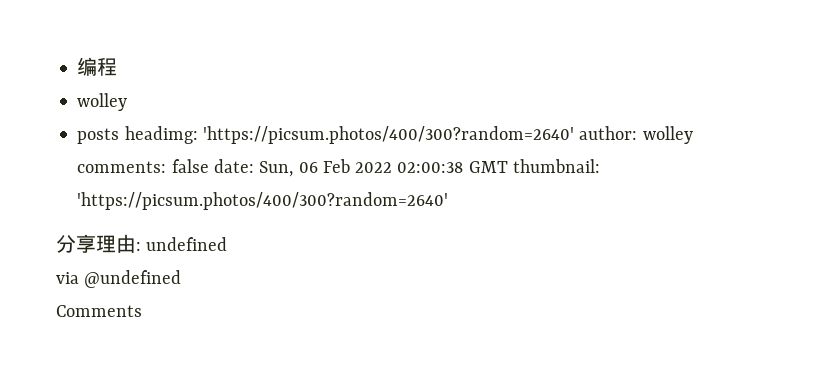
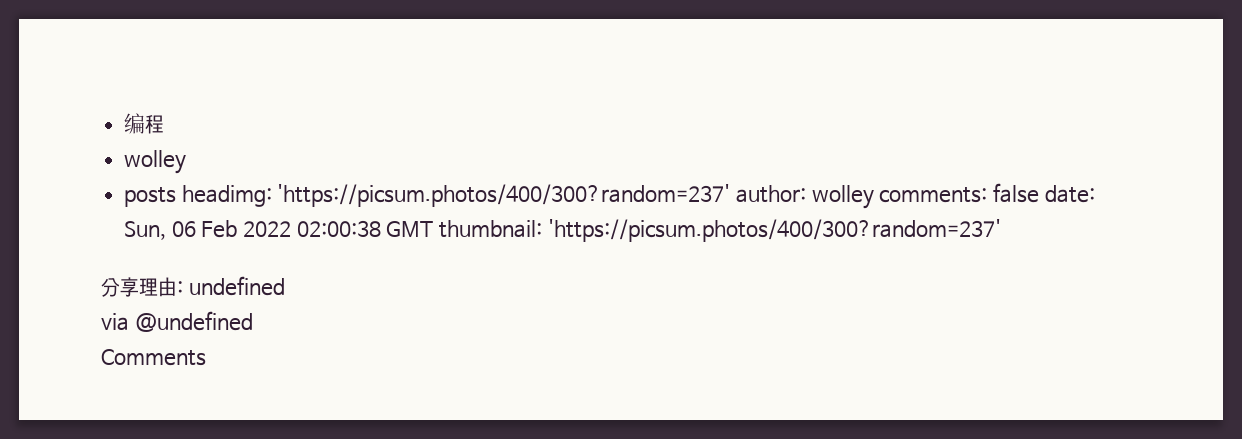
[202,126,574,144] 'https://picsum.photos/400/300?random=2640' -> [277,184,731,207] 'https://picsum.photos/400/300?random=237'
[77,192,449,210] 'https://picsum.photos/400/300?random=2640' -> [547,219,1001,242] 'https://picsum.photos/400/300?random=237'

